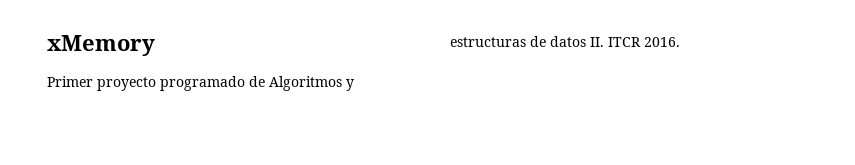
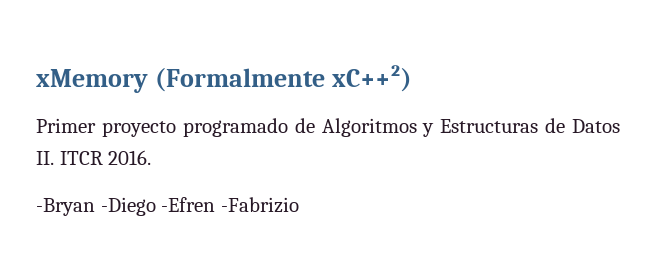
(155, 45) none -> [155,65,413,92] (Formalmente xC++²)
[450,36,586,47] estructuras de datos -> [440,118,620,133] Estructuras de Datos
(680, 42) none -> [36,197,299,216] // -Bryan -Diego -Efren -Fabrizio

